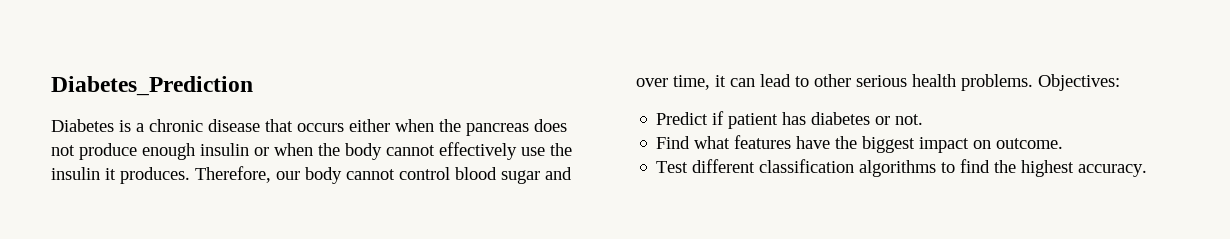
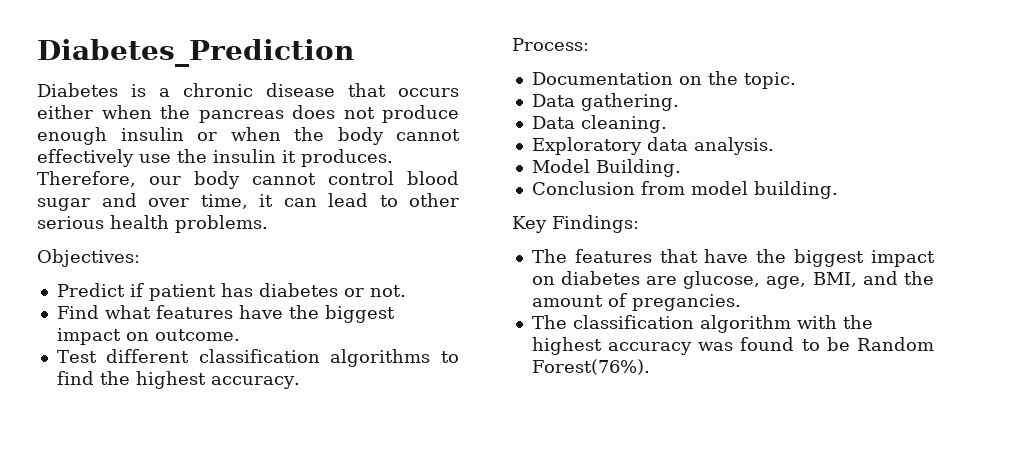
(1033, 82) none -> (268, 224) //
(1148, 170) none -> [512,38,589,51] [531,71,796,89] [531,93,679,111] [531,115,667,133] [531,137,774,155] [531,159,681,177] [531,181,838,199] [512,215,639,233] [531,249,935,267] [531,271,934,289] [531,293,741,311] [531,315,873,333] [531,337,934,355] [531,359,650,375] // Process: // Documentation on the topic. // Data gathering. // Data cleaning. // Exploratory data analysis. // Model Building. // Conclusion from model building. // Key Findings: // The features that have the biggest impact on diabetes are glucose, age, BMI, and the amount of pregancies. // The classification algorithm with the highest accuracy was found to be Random Forest(76%).

